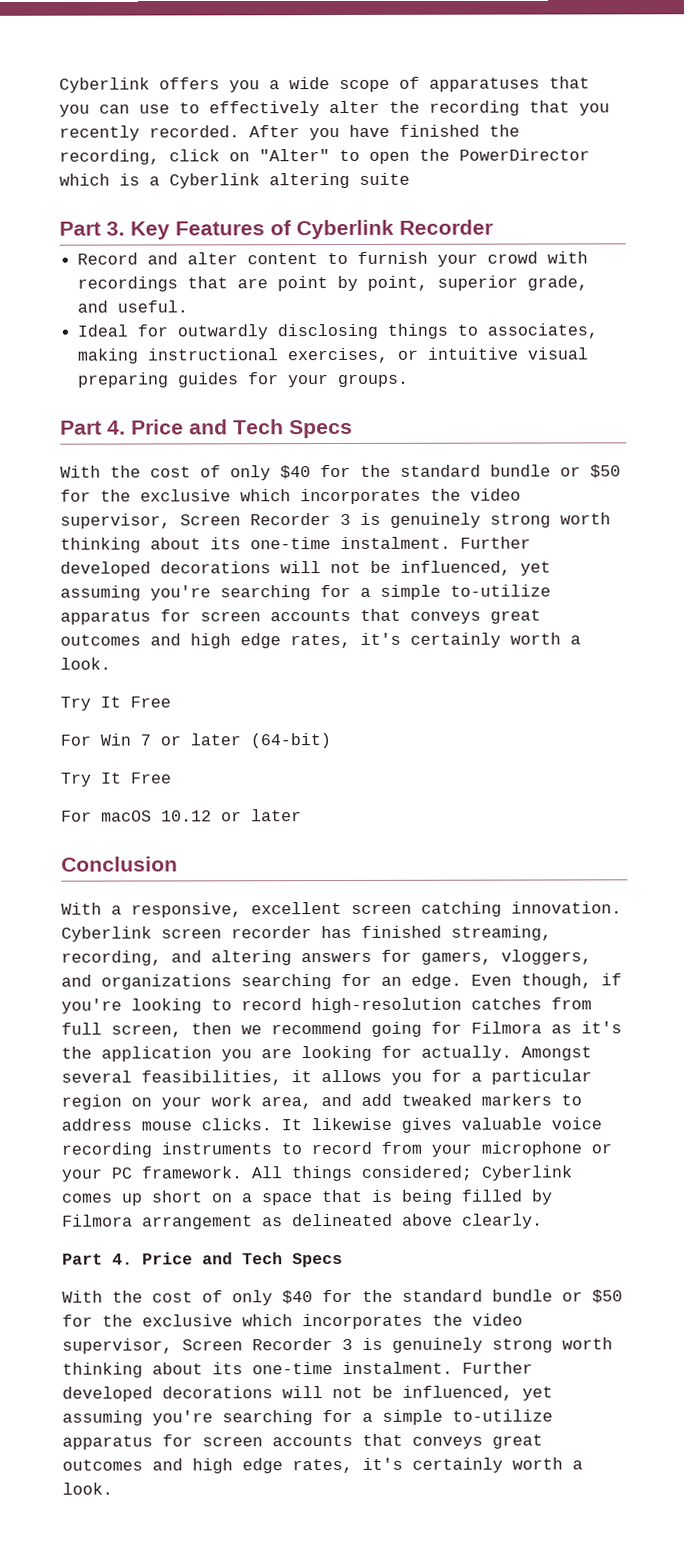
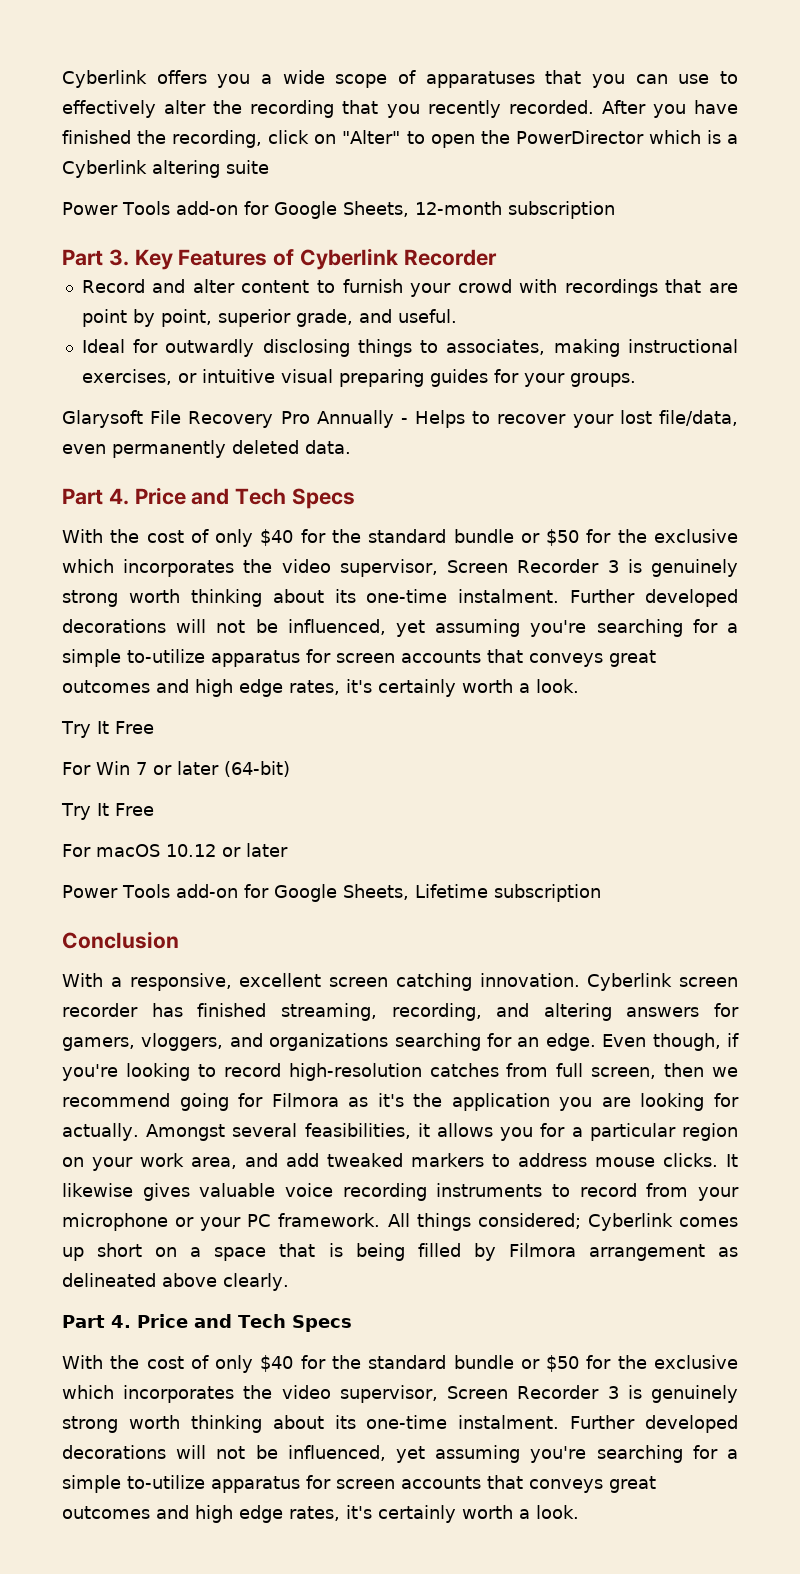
(410, 178) none -> [62,201,615,219] // Power Tools add-on for Google Sheets, 12-month subscription
(410, 380) none -> [62,410,738,428] [62,440,351,458] // Glarysoft File Recovery Pro Annually - Helps to recover your lost file/data, even permanently deleted data.
(302, 815) none -> [62,884,601,902] // Power Tools add-on for Google Sheets, Lifetime subscription

